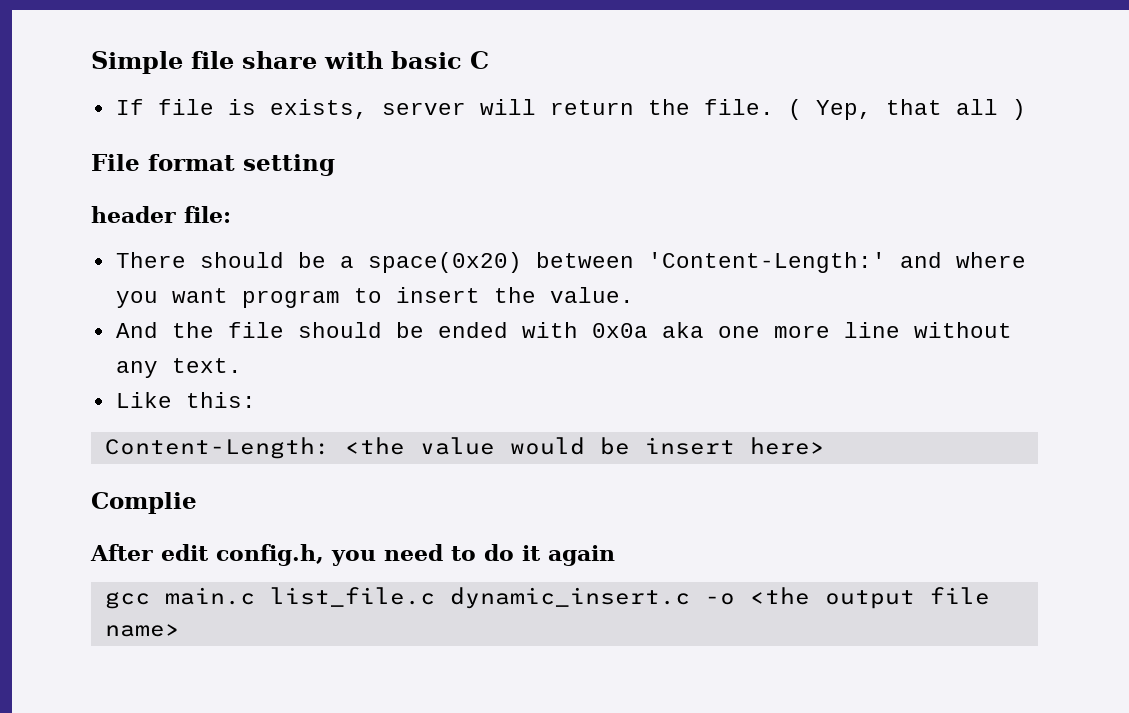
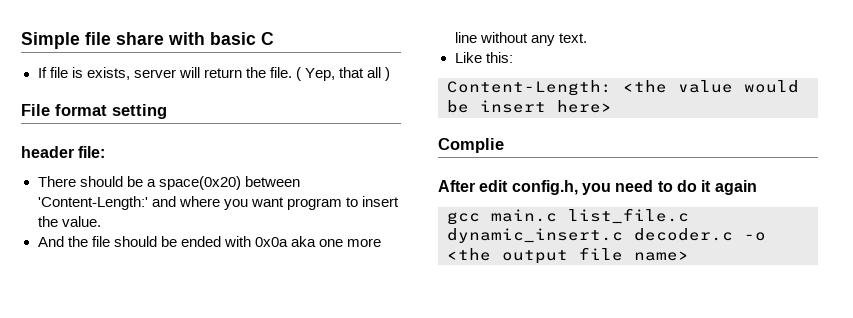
(690, 598) none -> [634,228,733,241] decoder.c

